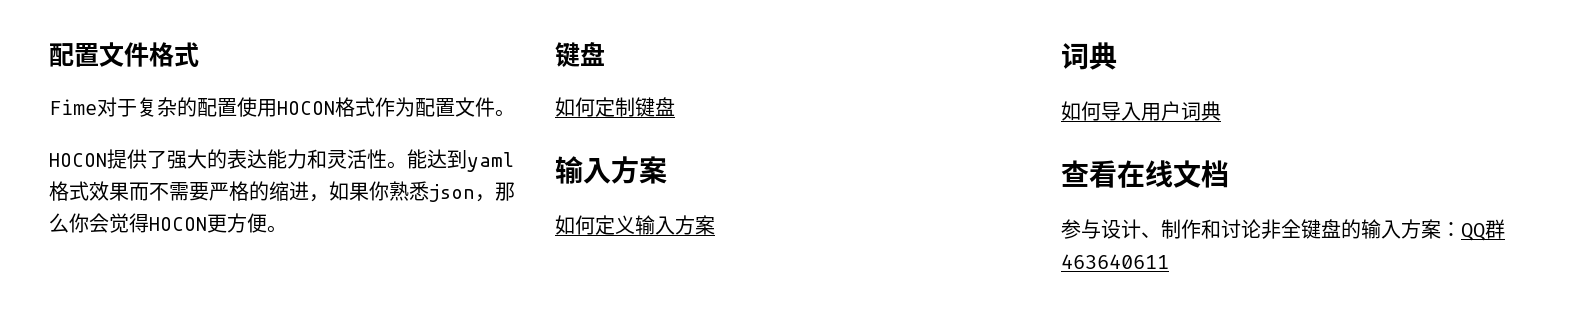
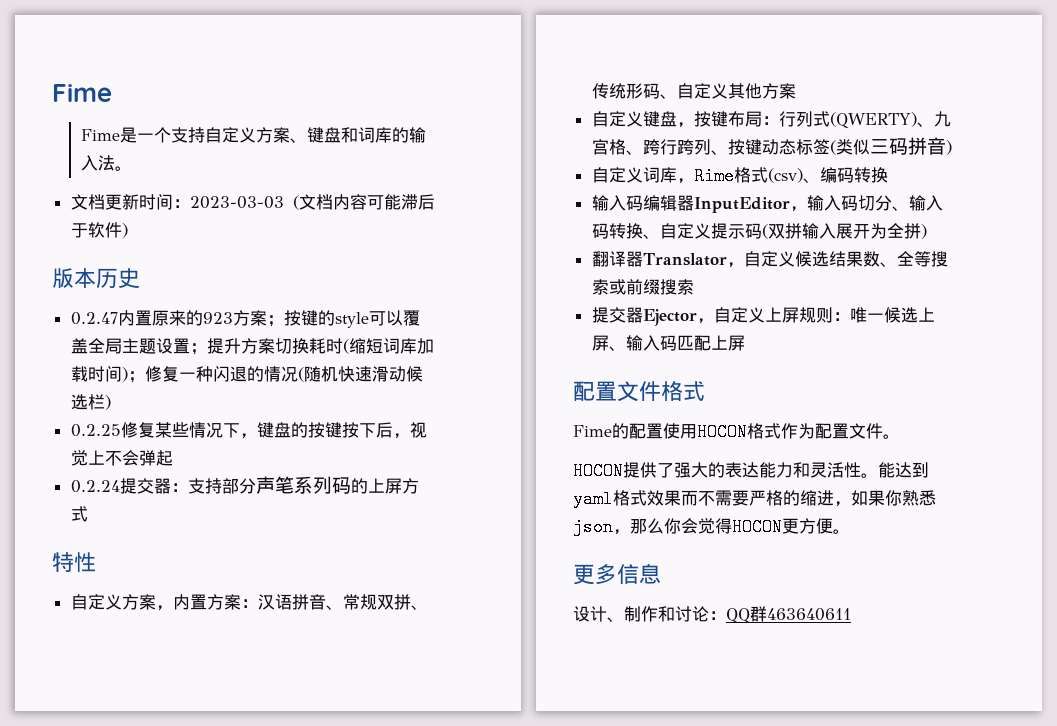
(49, 55) none -> [52,84,112,102] [80,127,426,143] [80,155,132,171] [70,194,435,210] [70,222,128,238] [52,268,140,289] [70,310,420,328] [70,338,434,355] [70,366,423,383] [70,394,111,410] [70,422,427,439] [70,450,173,466] [70,476,419,494] [70,506,88,522] [52,552,96,572] [70,594,428,611] [591,83,796,99] [591,111,951,128] [591,137,952,155] [591,167,888,185] [591,195,943,213] [591,223,927,239] [591,251,948,268] [591,279,694,295] [591,307,935,326] [591,335,745,351] Fime // Fime是一个支持自定义方案、键盘和词库的输入法。 // 文档更新时间：2023-03-03 (文档内容可能滞后于软件) // 版本历史 // 0.2.47内置原来的923方案；按键的style可以覆盖全局主题设置；提升方案切换耗时(缩短词库加载时间)；修复一种闪退的情况(随机快速滑动候选栏) // 0.2.25修复某些情况下，键盘的按键按下后，视觉上不会弹起 // 0.2.24提交器：支持部分声笔系列码的上屏方式 // 特性 // 自定义方案，内置方案：汉语拼音、常规双拼、传统形码、自定义其他方案 // 自定义键盘，按键布局：行列式(QWERTY)、九宫格、跨行跨列、按键动态标签(类似三码拼音) // 自定义词库，Rime格式(csv)、编码转换 // 输入码编辑器InputEditor，输入码切分、输入码转换、自定义提示码(双拼输入展开为全拼) // 翻译器Translator，自定义候选结果数、全等搜索或前缀搜索 // 提交器Ejector，自定义上屏规则：唯一候选上屏、输入码匹配上屏 //
[97,97,177,117] 对于复杂 -> (612, 431) none
[555,42,605,68] [555,97,675,117] [555,156,667,184] [555,215,715,235] [1061,42,1117,70] [1061,101,1221,121] [1061,160,1229,188] [1061,219,1441,239] 键盘 // 如何定制键盘 // 输入方案 // 如何定义输入方案 // 词典 // 如何导入用户词典 // 查看在线文档 // 参与设计、制作和讨论非全键盘的输入方案 -> [573,563,661,585] [573,606,709,622] 更多信息 // 设计、制作和讨论

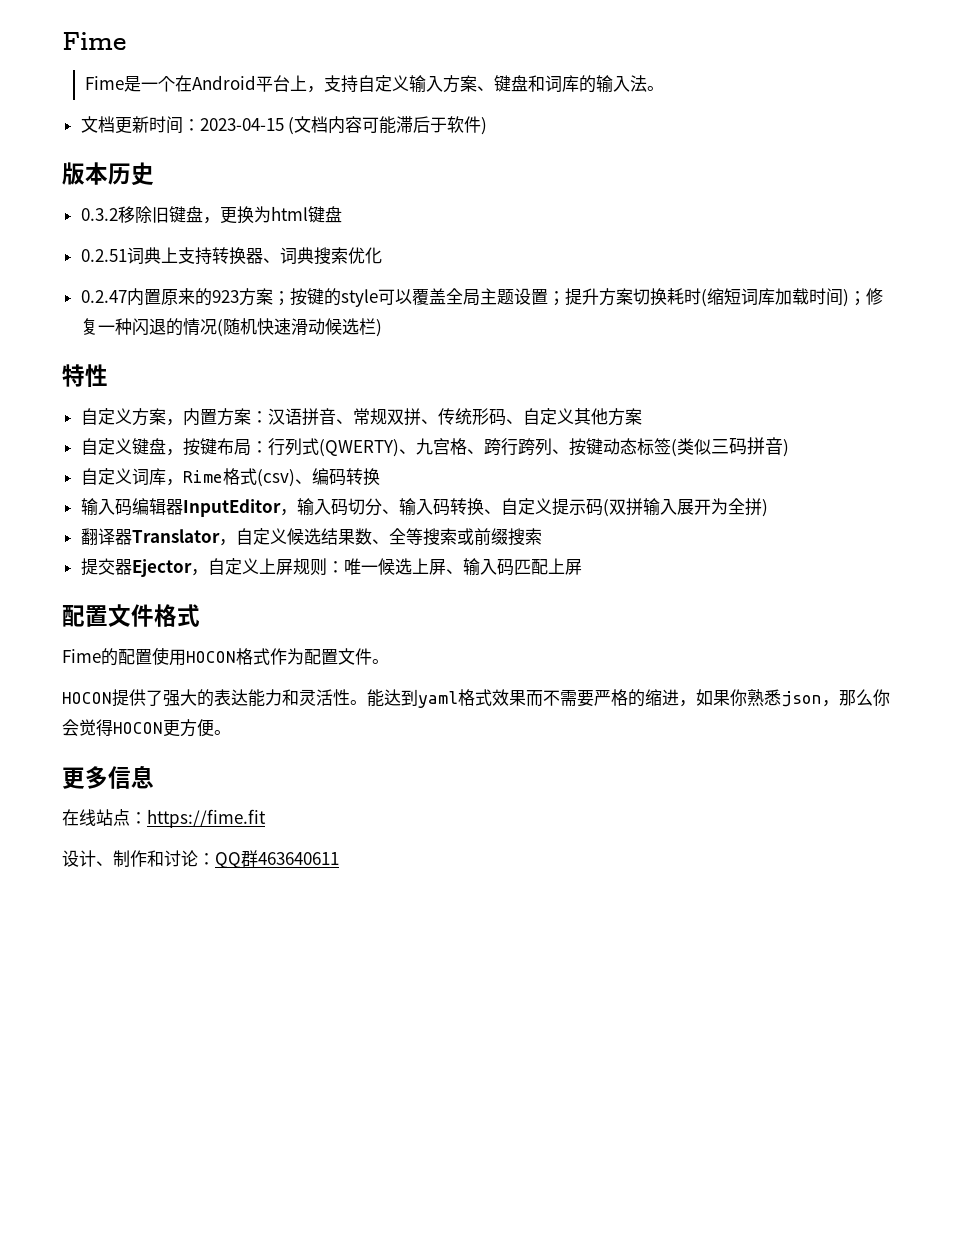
(171, 135) none -> [174,75,324,93] 在Android平台上，
(256, 135) none -> [408,75,443,93] 输入
[189,196,284,209] 2023-03-03 -> [199,118,284,131] 2023-04-15
(140, 278) none -> [80,206,342,224] [80,247,382,265] // 0.3.2移除旧键盘，更换为html键盘 // 0.2.51词典上支持转换器、词典搜索优化
[70,422,427,439] [70,450,173,466] [70,476,419,494] [70,506,88,522] // 0.2.25修复某些情况下，键盘的按键按下后，视觉上不会弹起 // 0.2.24提交器：支持部分声笔系列码的上屏方式 -> (382, 328) none
(661, 573) none -> [62,809,266,828] // 在线站点：https://fime.fit

